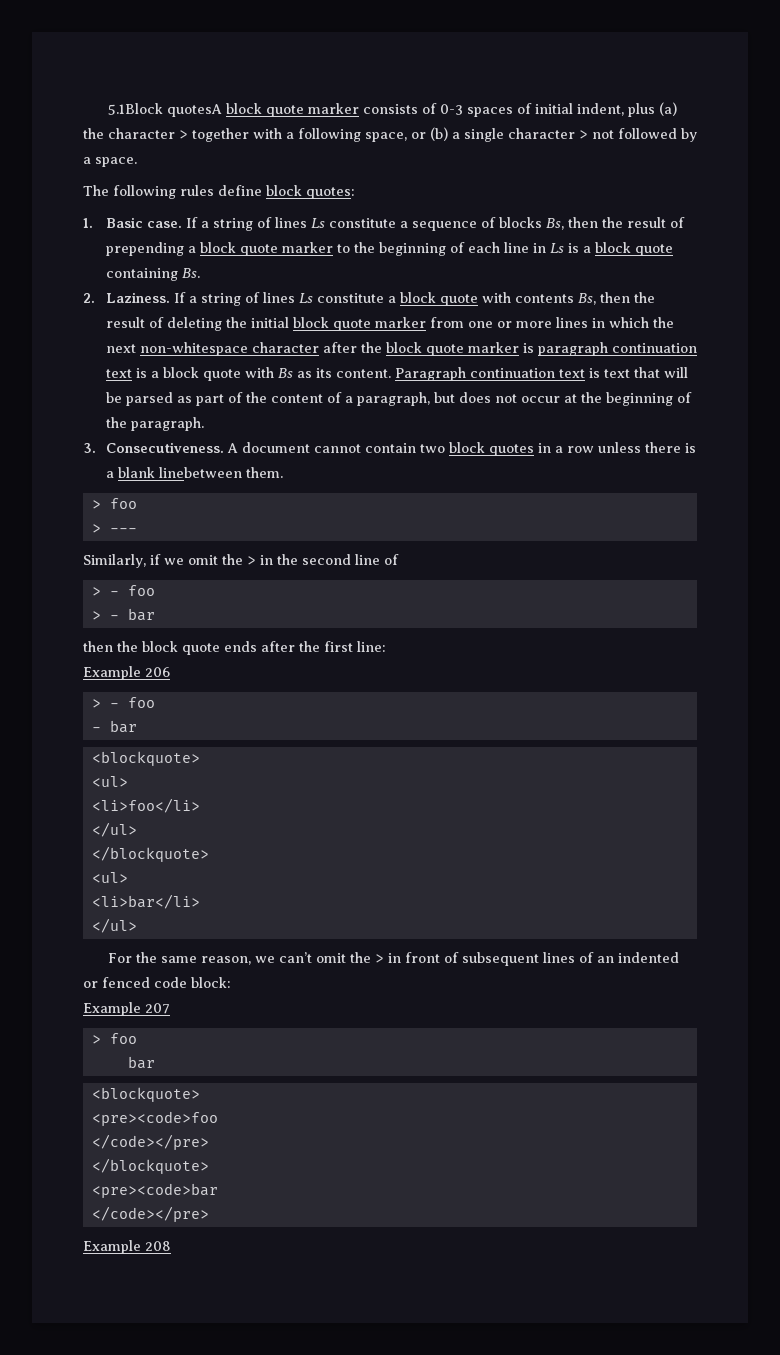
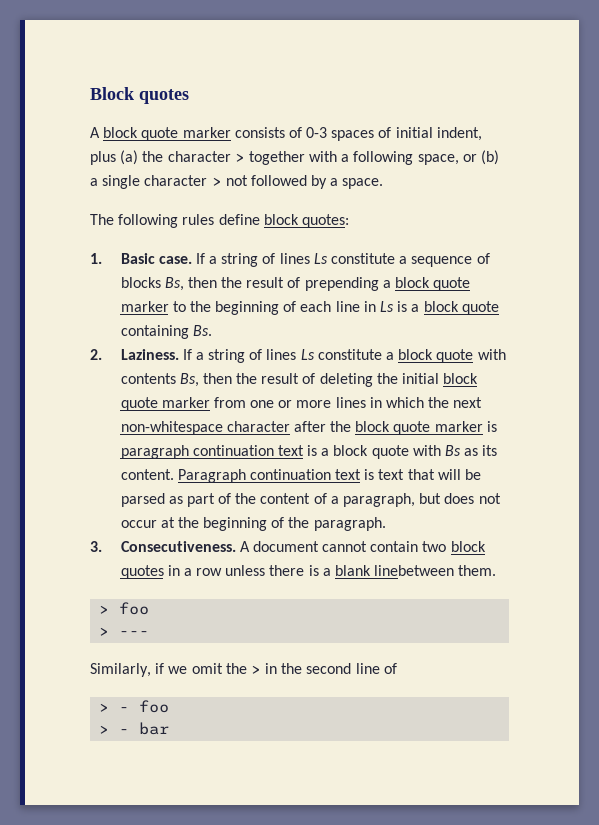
[107,103,222,117] 5.1Block quotesA -> [90,87,189,104] [90,127,100,138] Block quotes // A
[83,641,386,655] [83,666,170,680] [91,697,155,708] [91,720,137,733] [91,751,200,766] [91,776,128,787] [91,798,200,813] [91,822,137,837] [91,846,209,862] [91,872,128,883] [91,894,200,909] [91,918,137,933] [107,952,679,966] [83,977,231,988] [83,1002,170,1016] [91,1033,137,1044] [127,1056,155,1069] [91,1087,200,1102] [91,1111,218,1126] [91,1134,209,1150] [91,1158,209,1174] [91,1183,218,1198] [91,1206,209,1222] [83,1240,171,1254] // then the block quote ends after the first line: // Example 206 // > - foo // - bar // <blockquote> // <ul> // <li>foo</li> // </ul> // </blockquote> // <ul> // <li>bar</li> // </ul> // For the same reason, we can’t omit the > in front of subsequent lines of an indented or fenced code block: // Example 207 // > foo // bar // <blockquote> // <pre><code>foo // </code></pre> // </blockquote> // <pre><code>bar // </code></pre> // Example 208 -> (170, 728) none

